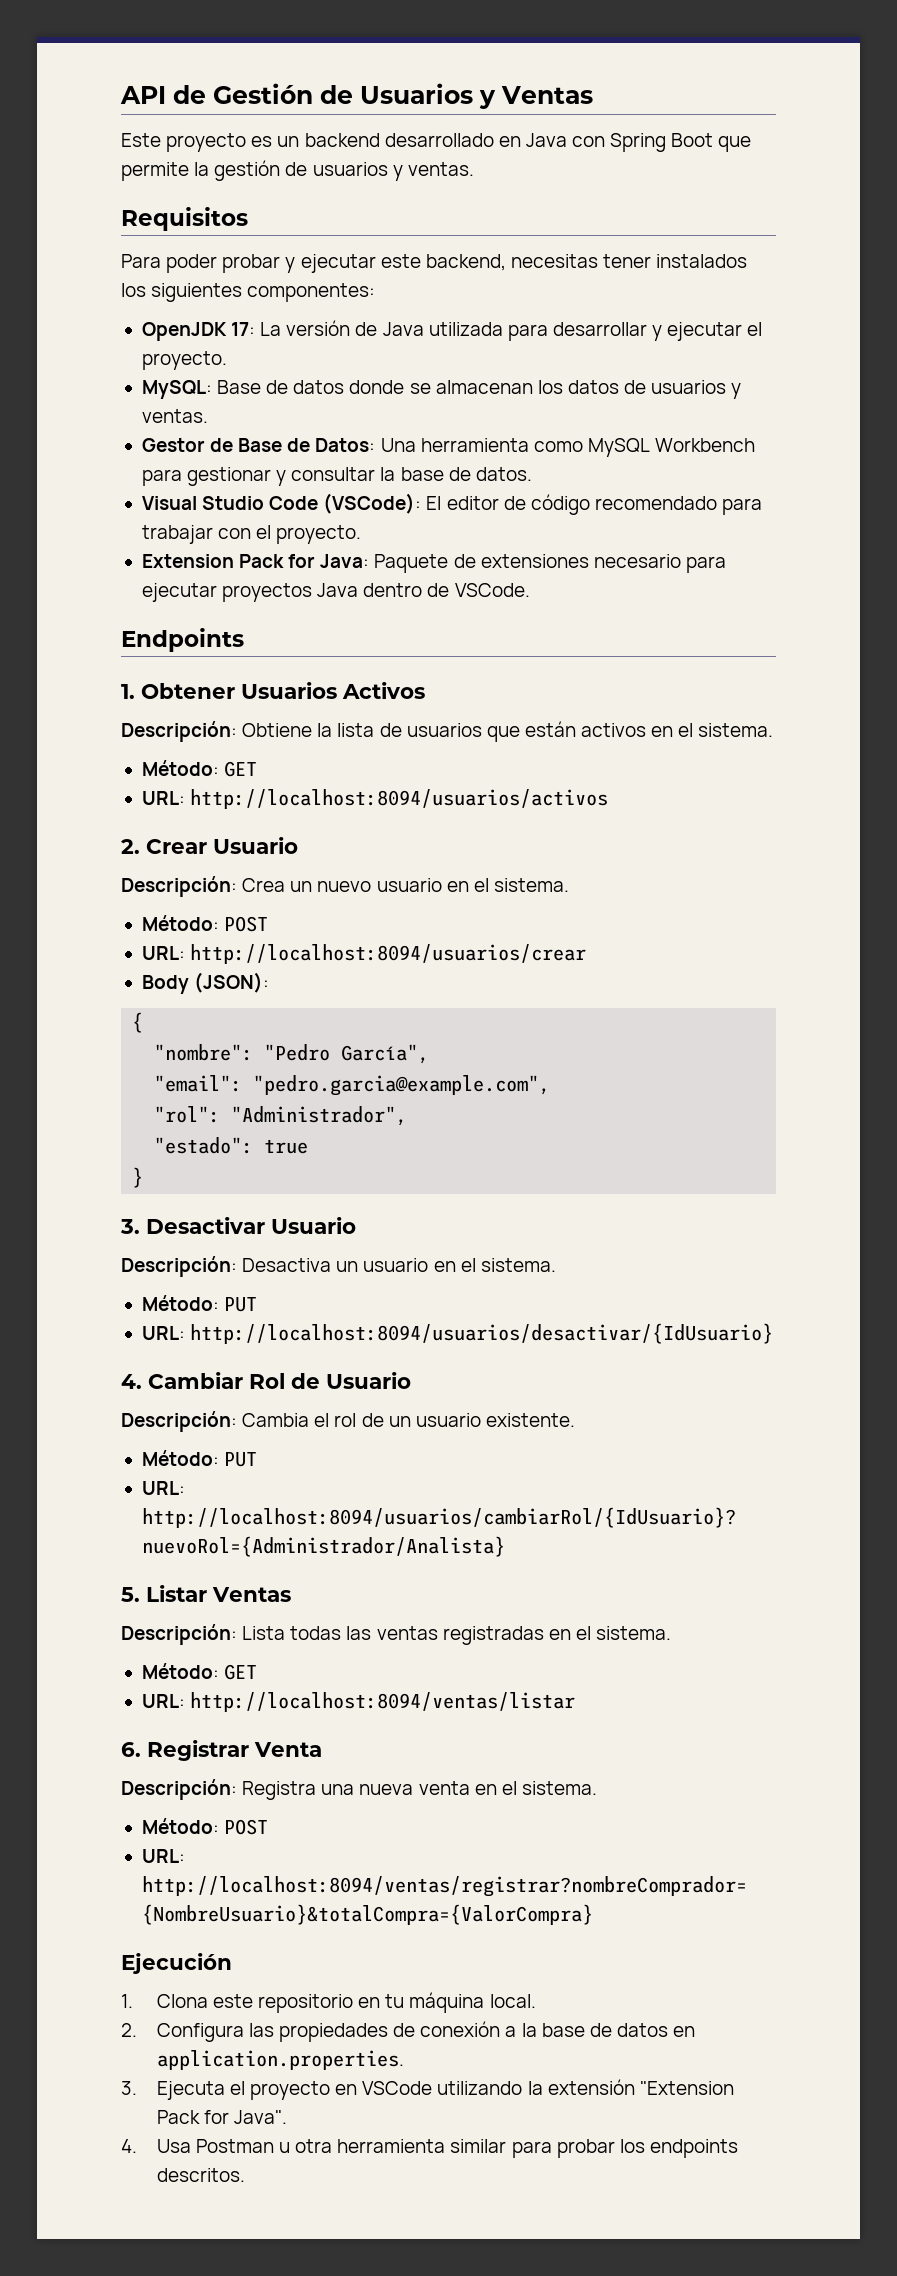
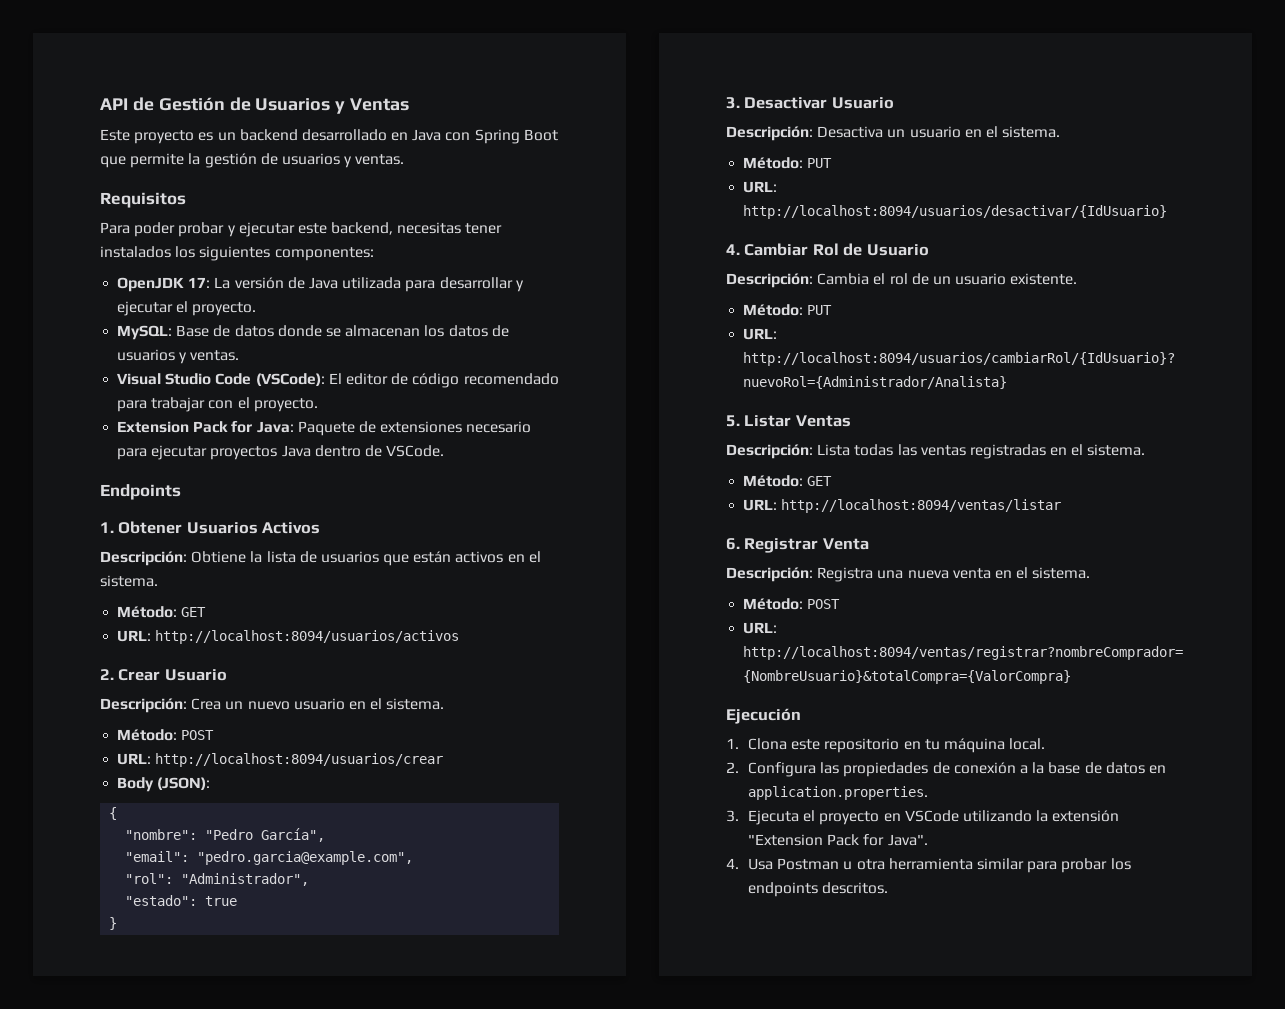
[141,438,756,457] [141,467,532,486] // Gestor de Base de Datos: Una herramienta como MySQL Workbench para gestionar y consultar la base de datos. -> (240, 355) none

